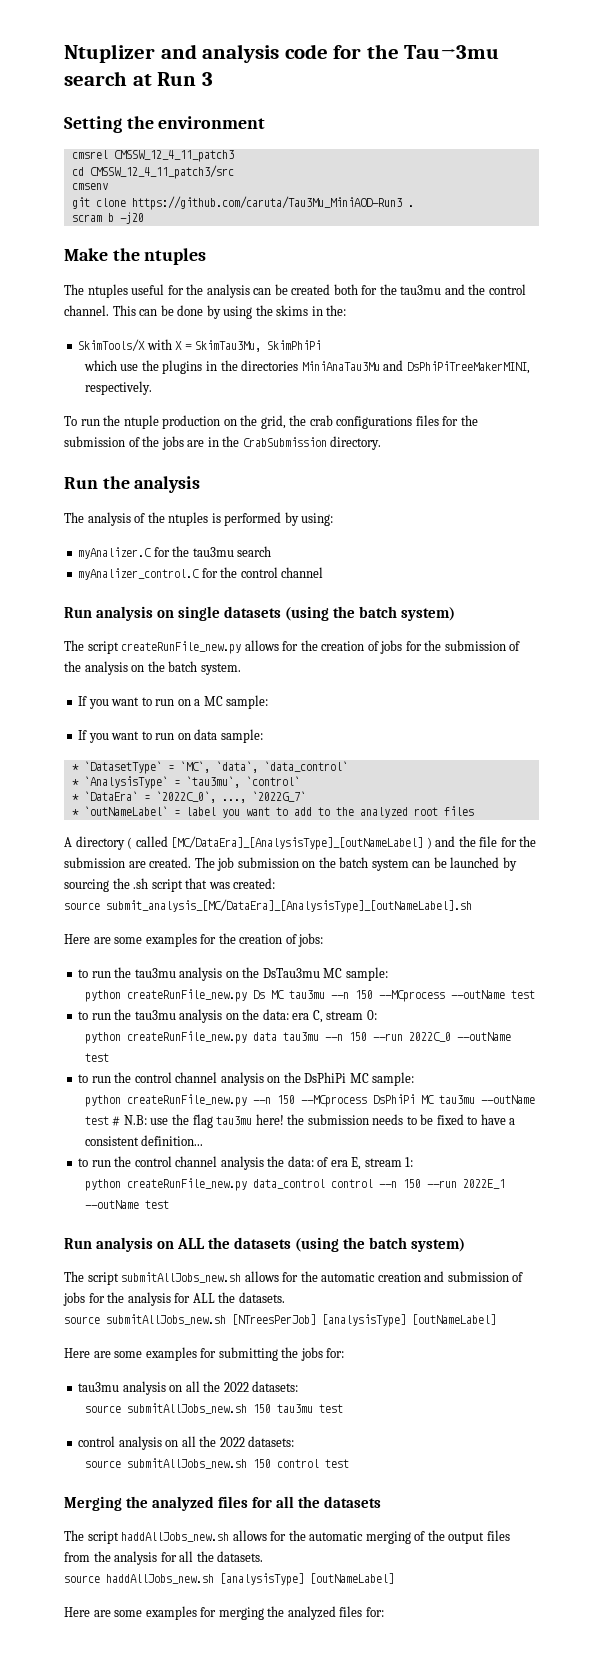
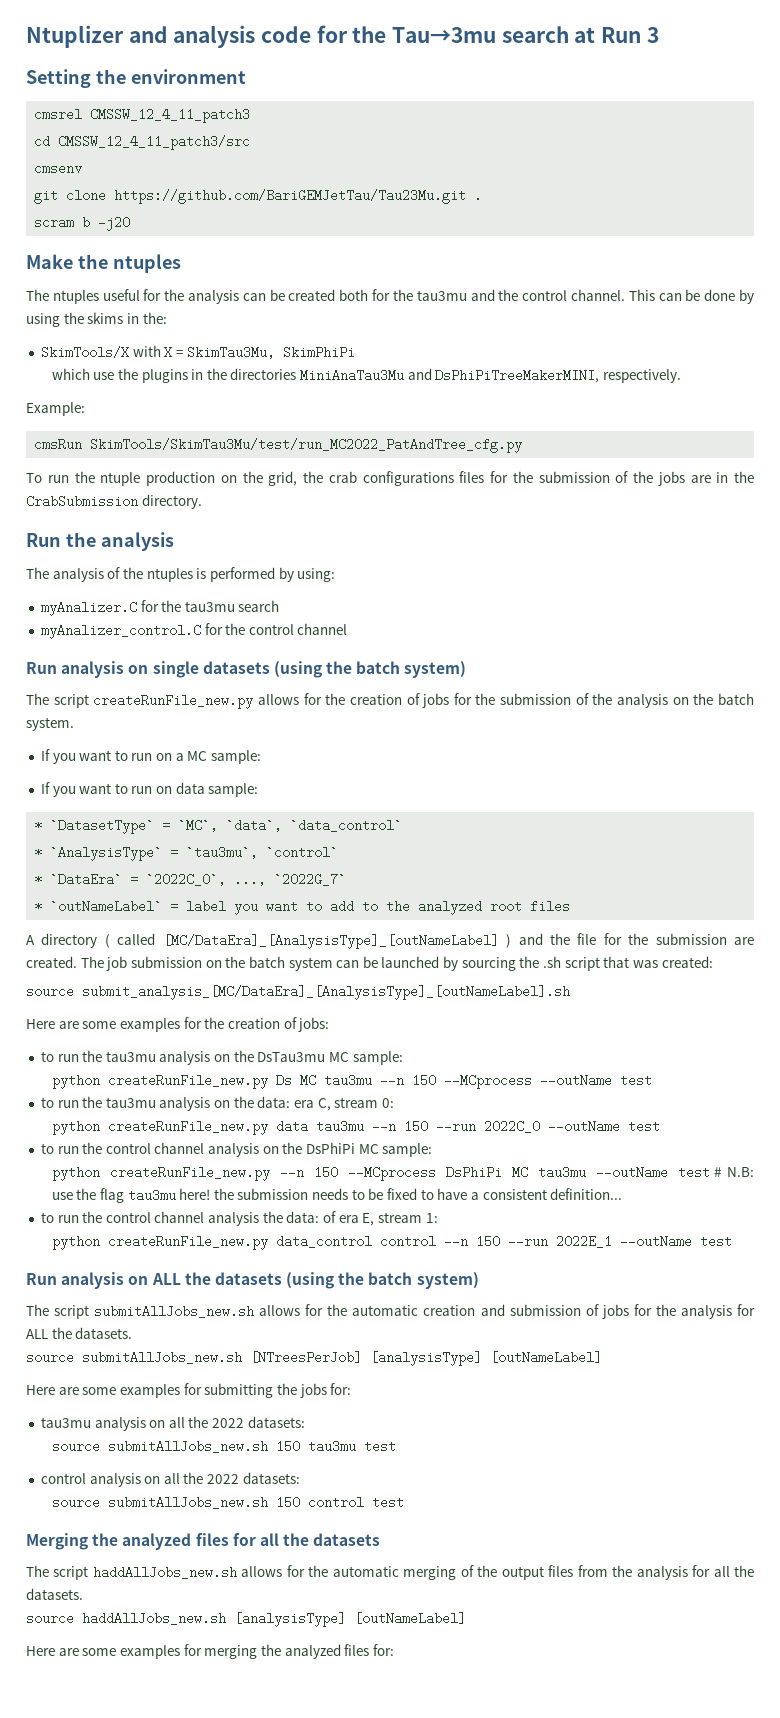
[131,196,402,210] https://github.com/caruta/Tau3Mu_MiniAOD-Run3 -> [114,189,467,204] https://github.com/BariGEMJetTau/Tau23Mu.git
(152, 388) none -> [26,402,85,416] [34,438,523,453] // Example: // cmsRun SkimTools/SkimTau3Mu/test/run_MC2022_PatAndTree_cfg.py

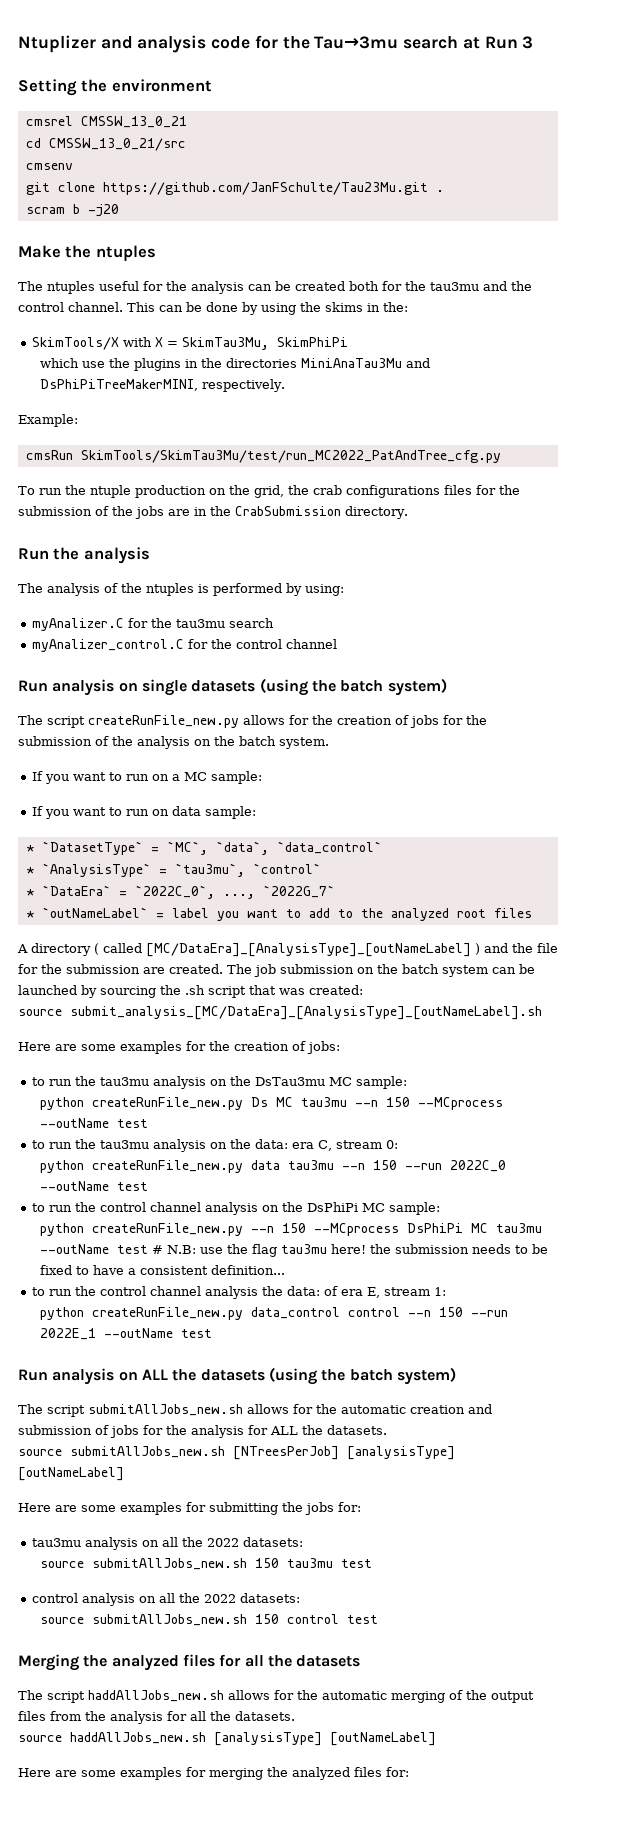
[90,108,251,123] CMSSW_12_4_11_patch3 -> [80,116,187,128] CMSSW_13_0_21
[58,135,251,150] CMSSW_12_4_11_patch3/src -> [48,138,186,151] CMSSW_13_0_21/src
[114,189,467,204] https://github.com/BariGEMJetTau/Tau23Mu.git -> [102,182,428,195] https://github.com/JanFSchulte/Tau23Mu.git

